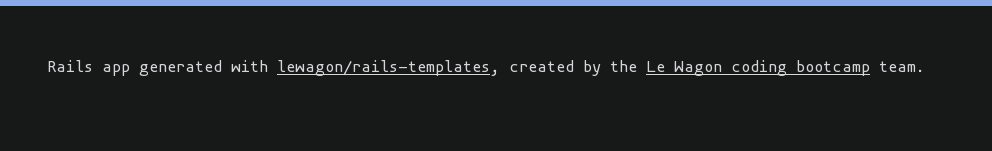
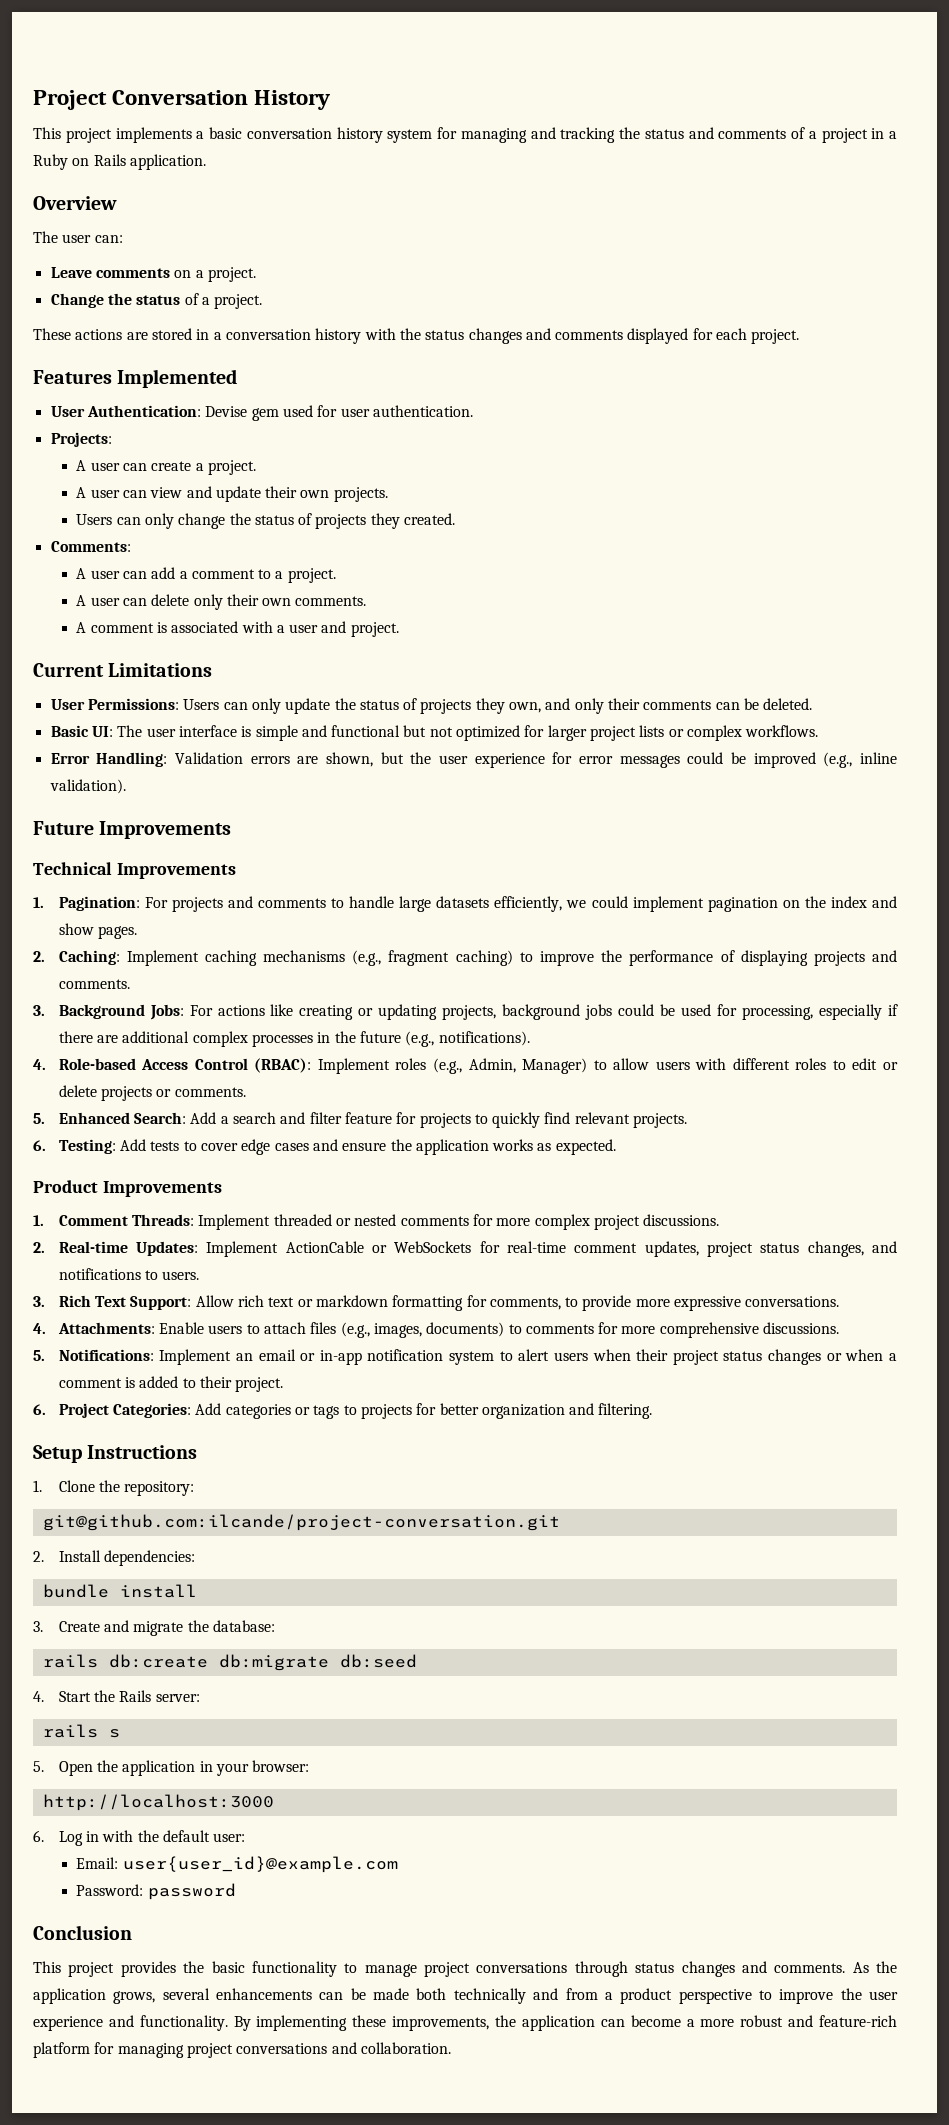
[47,60,925,76] Rails app generated with lewagon/rails-templates, created by the Le Wagon coding bootcamp team. -> [33,90,331,110] [33,127,897,143] [33,154,206,170] [33,196,117,210] [33,231,123,243] [50,267,256,282] [50,293,263,309] [33,328,800,344] [33,369,238,388] [50,405,473,421] [50,432,112,447] [76,460,256,475] [76,486,388,502] [76,513,456,529] [50,541,131,552] [76,567,336,583] [76,594,367,610] [76,621,399,637] [33,663,213,677] [50,698,813,714] [50,725,819,741] [50,752,897,768] [49,779,126,794] [33,821,232,839] [33,862,236,879] [33,896,898,912] [58,923,137,939] [33,950,897,966] [58,979,130,989] [33,1004,899,1020] [58,1031,530,1047] [33,1058,898,1074] [58,1085,246,1101] [33,1112,688,1128] [33,1139,616,1155] [33,1180,222,1197] [33,1214,720,1230] [33,1241,898,1257] [58,1268,200,1280] [33,1295,840,1311] [33,1322,840,1338] [33,1349,898,1365] [58,1376,284,1392] [33,1403,653,1419] [33,1445,198,1463] [33,1480,195,1496] [42,1514,560,1531] [33,1550,195,1566] [42,1584,197,1598] [33,1620,275,1636] [42,1654,417,1671] [33,1690,200,1702] [42,1724,120,1738] [33,1760,310,1776] [42,1794,274,1811] [33,1830,246,1846] [76,1856,398,1873] [76,1883,236,1900] [33,1925,132,1940] [33,1961,897,1977] [33,1988,899,2004] [33,2015,898,2031] [33,2042,451,2058] Project Conversation History // This project implements a basic conversation history system for managing and tracking the status and comments of a project in a Ruby on Rails application. // Overview // The user can: // Leave comments on a project. // Change the status of a project. // These actions are stored in a conversation history with the status changes and comments displayed for each project. // Features Implemented // User Authentication: Devise gem used for user authentication. // Projects: // A user can create a project. // A user can view and update their own projects. // Users can only change the status of projects they created. // Comments: // A user can add a comment to a project. // A user can delete only their own comments. // A comment is associated with a user and project. // Current Limitations // User Permissions: Users can only update the status of projects they own, and only their comments can be deleted. // Basic UI: The user interface is simple and functional but not optimized for larger project lists or complex workflows. // Error Handling: Validation errors are shown, but the user experience for error messages could be improved (e.g., inline validation). // Future Improvements // Technical Improvements // 1. Pagination: For projects and comments to handle large datasets efficiently, we could implement pagination on the index and show pages. // 2. Caching: Implement caching mechanisms (e.g., fragment caching) to improve the performance of displaying projects and comments. // 3. Background Jobs: For actions like creating or updating projects, background jobs could be used for processing, especially if there are additional complex processes in the future (e.g., notifications). // 4. Role-based Access Control (RBAC): Implement roles (e.g., Admin, Manager) to allow users with different roles to edit or delete projects or comments. // 5. Enhanced Search: Add a search and filter feature for projects to quickly find relevant projects. // 6. Testing: Add tests to cover edge cases and ensure the application works as expected. // Product Improvements // 1. Comment Threads: Implement threaded or nested comments for more complex project discussions. // 2. Real-time Updates: Implement ActionCable or WebSockets for real-time comment updates, project status changes, and notifications to users. // 3. Rich Text Support: Allow rich text or markdown formatting for comments, to provide more expressive conversations. // 4. Attachments: Enable users to attach files (e.g., images, documents) to comments for more comprehensive discussions. // 5. Notifications: Implement an email or in-app notification system to alert users when their project status changes or when a comment is added to their project. // 6. Project Categories: Add categories or tags to projects for better organization and filtering. // Setup Instructions // 1. Clone the repository: // git@github.com:ilcande/project-conversation.git // 2. Install dependencies: // bundle install // 3. Create and migrate the database: // rails db:create db:migrate db:seed // 4. Start the Rails server: // rails s // 5. Open the application in your browser: // http://localhost:3000 // 6. Log in with the default user: // Email: user{user_id}@example.com // Password: password // Conclusion // This project provides the basic functionality to manage project conversations through status changes and comments. As the application grows, several enhancements can be made both technically and from a product perspective to improve the user experience and functionality. By implementing these improvements, the application can become a more robust and feature-rich platform for managing project conversations and collaboration.

